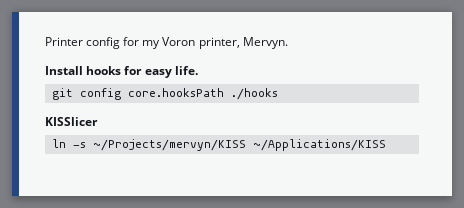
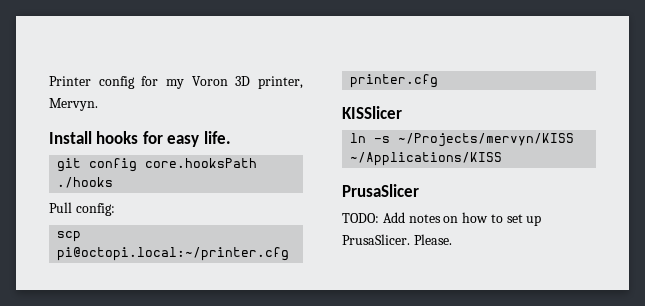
(196, 41) none -> [235,76,251,86] 3D
(278, 94) none -> [49,202,115,216] [57,231,82,242] [57,247,290,261] [350,74,439,88] // Pull config: // scp pi@octopi.local:~/printer.cfg printer.cfg
(386, 145) none -> [342,184,419,197] [342,212,542,226] [342,234,452,245] // PrusaSlicer // TODO: Add notes on how to set up PrusaSlicer. Please.

